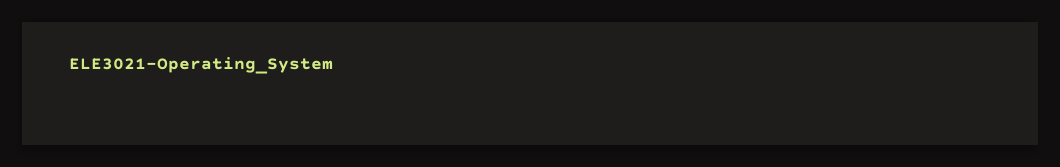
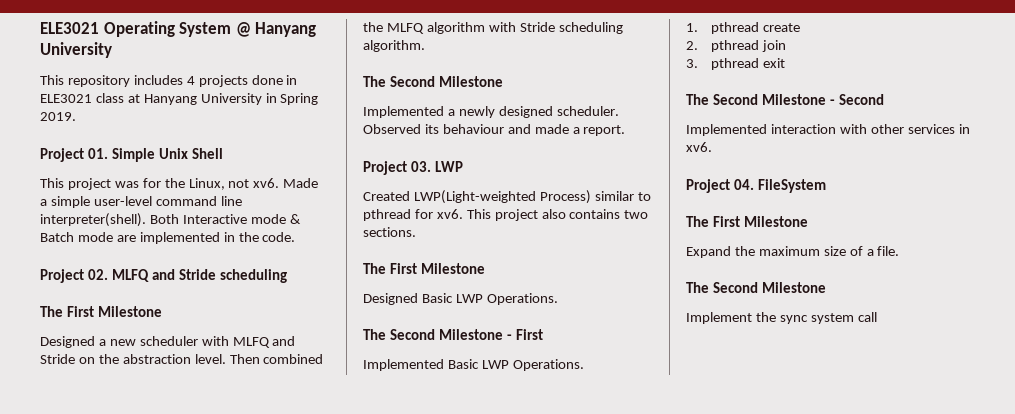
[69,57,333,74] ELE3021-Operating_System -> [40,21,317,37] [40,42,112,58] [40,75,298,87] [40,93,319,105] [40,112,76,121] [40,148,224,162] [40,178,319,190] [40,196,242,208] [40,213,301,227] [40,232,296,244] [40,269,288,283] [40,306,162,317] [40,336,296,348] [40,354,324,364] [363,22,623,34] [363,40,425,52] [363,76,503,87] [363,106,619,118] [363,124,626,136] [363,161,464,175] [363,190,651,204] [363,209,649,221] [363,227,416,237] [363,263,485,274] [363,293,558,305] [363,329,543,340] [363,359,584,371] [686,22,800,34] [686,40,786,52] [686,58,785,70] [686,94,884,105] [686,124,970,136] [686,142,712,152] [686,179,827,193] [686,216,808,227] [686,246,900,258] [686,282,826,293] [686,312,877,324] ELE3021 Operating System @ Hanyang University // This repository includes 4 projects done in ELE3021 class at Hanyang University in Spring 2019. // Project 01. Simple Unix Shell // This project was for the Linux, not xv6. Made a simple user-level command line interpreter(shell). Both Interactive mode & Batch mode are implemented in the code. // Project 02. MLFQ and Stride scheduling // The First Milestone // Designed a new scheduler with MLFQ and Stride on the abstraction level. Then combined the MLFQ algorithm with Stride scheduling algorithm. // The Second Milestone // Implemented a newly designed scheduler. Observed its behaviour and made a report. // Project 03. LWP // Created LWP(Light-weighted Process) similar to pthread for xv6. This project also contains two sections. // The First Milestone // Designed Basic LWP Operations. // The Second Milestone - First // Implemented Basic LWP Operations. // 1. pthread create // 2. pthread join // 3. pthread exit // The Second Milestone - Second // Implemented interaction with other services in xv6. // Project 04. FileSystem // The First Milestone // Expand the maximum size of a file. // The Second Milestone // Implement the sync system call

